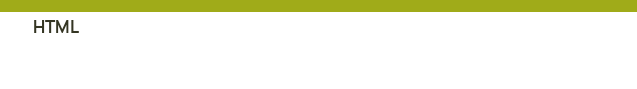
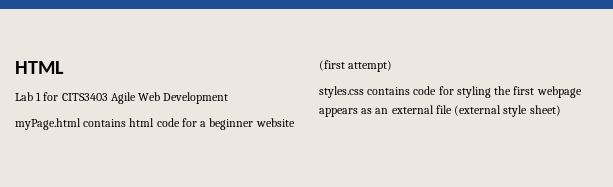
(79, 26) none -> [15,92,229,104] [15,118,295,130] [319,60,393,72] [319,86,582,98] [319,105,561,117] // Lab 1 for CITS3403 Agile Web Development // myPage.html contains html code for a beginner website (first attempt) // styles.css contains code for styling the first webpage appears as an external file (external style sheet)

